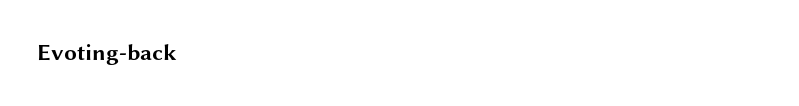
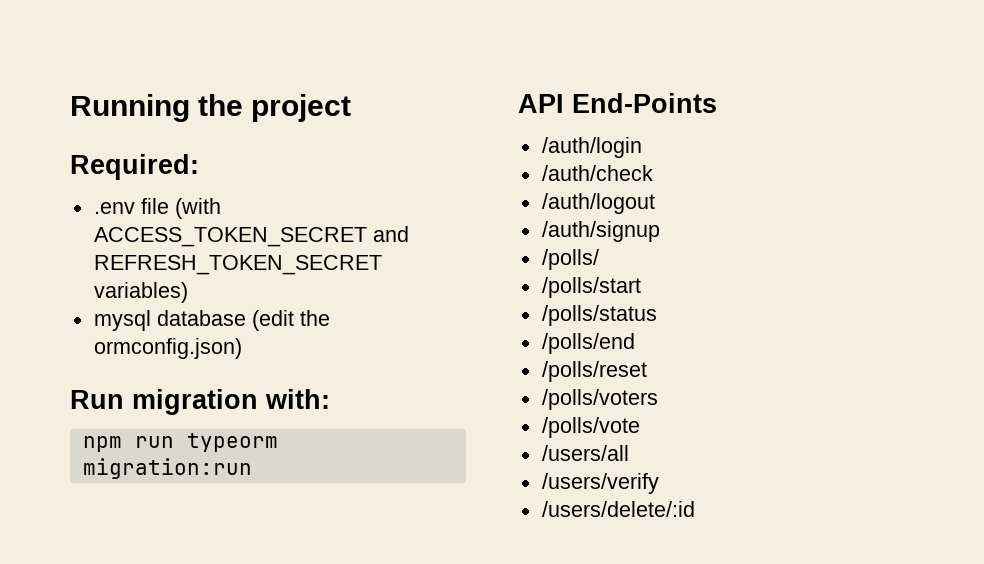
[37,44,177,65] Evoting-back -> [70,94,352,122] [70,154,199,180] [93,198,221,219] [93,226,409,247] [93,255,382,275] [93,282,188,303] [93,310,330,331] [93,338,242,359] [70,389,330,415] [82,433,278,452] [82,458,252,479] [518,93,717,113] [541,137,642,158] [541,165,653,181] [541,193,655,214] [541,221,660,242] [541,249,599,270] [541,277,641,298] [541,305,657,326] [541,333,635,354] [541,361,647,382] [541,389,658,410] [541,417,640,438] [541,445,629,461] [541,473,659,494] [541,501,695,517] Running the project // Required: // .env file (with ACCESS_TOKEN_SECRET and REFRESH_TOKEN_SECRET variables) // mysql database (edit the ormconfig.json) // Run migration with: // npm run typeorm migration:run // API End-Points // /auth/login // /auth/check // /auth/logout // /auth/signup // /polls/ // /polls/start // /polls/status // /polls/end // /polls/reset // /polls/voters // /polls/vote // /users/all // /users/verify // /users/delete/:id

